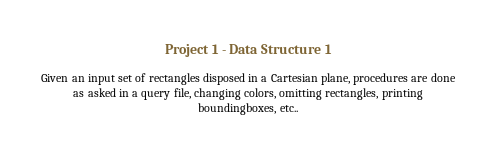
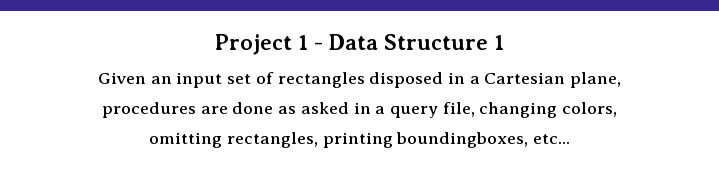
[279,105,298,112] etc.. -> [532,134,570,144] etc...

